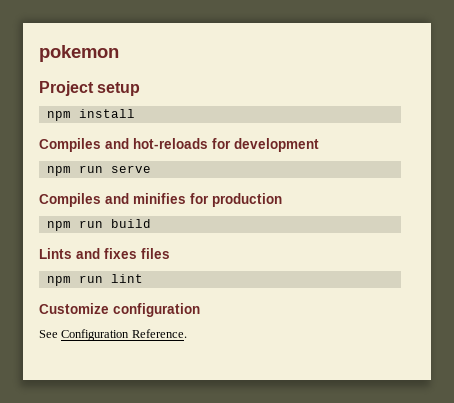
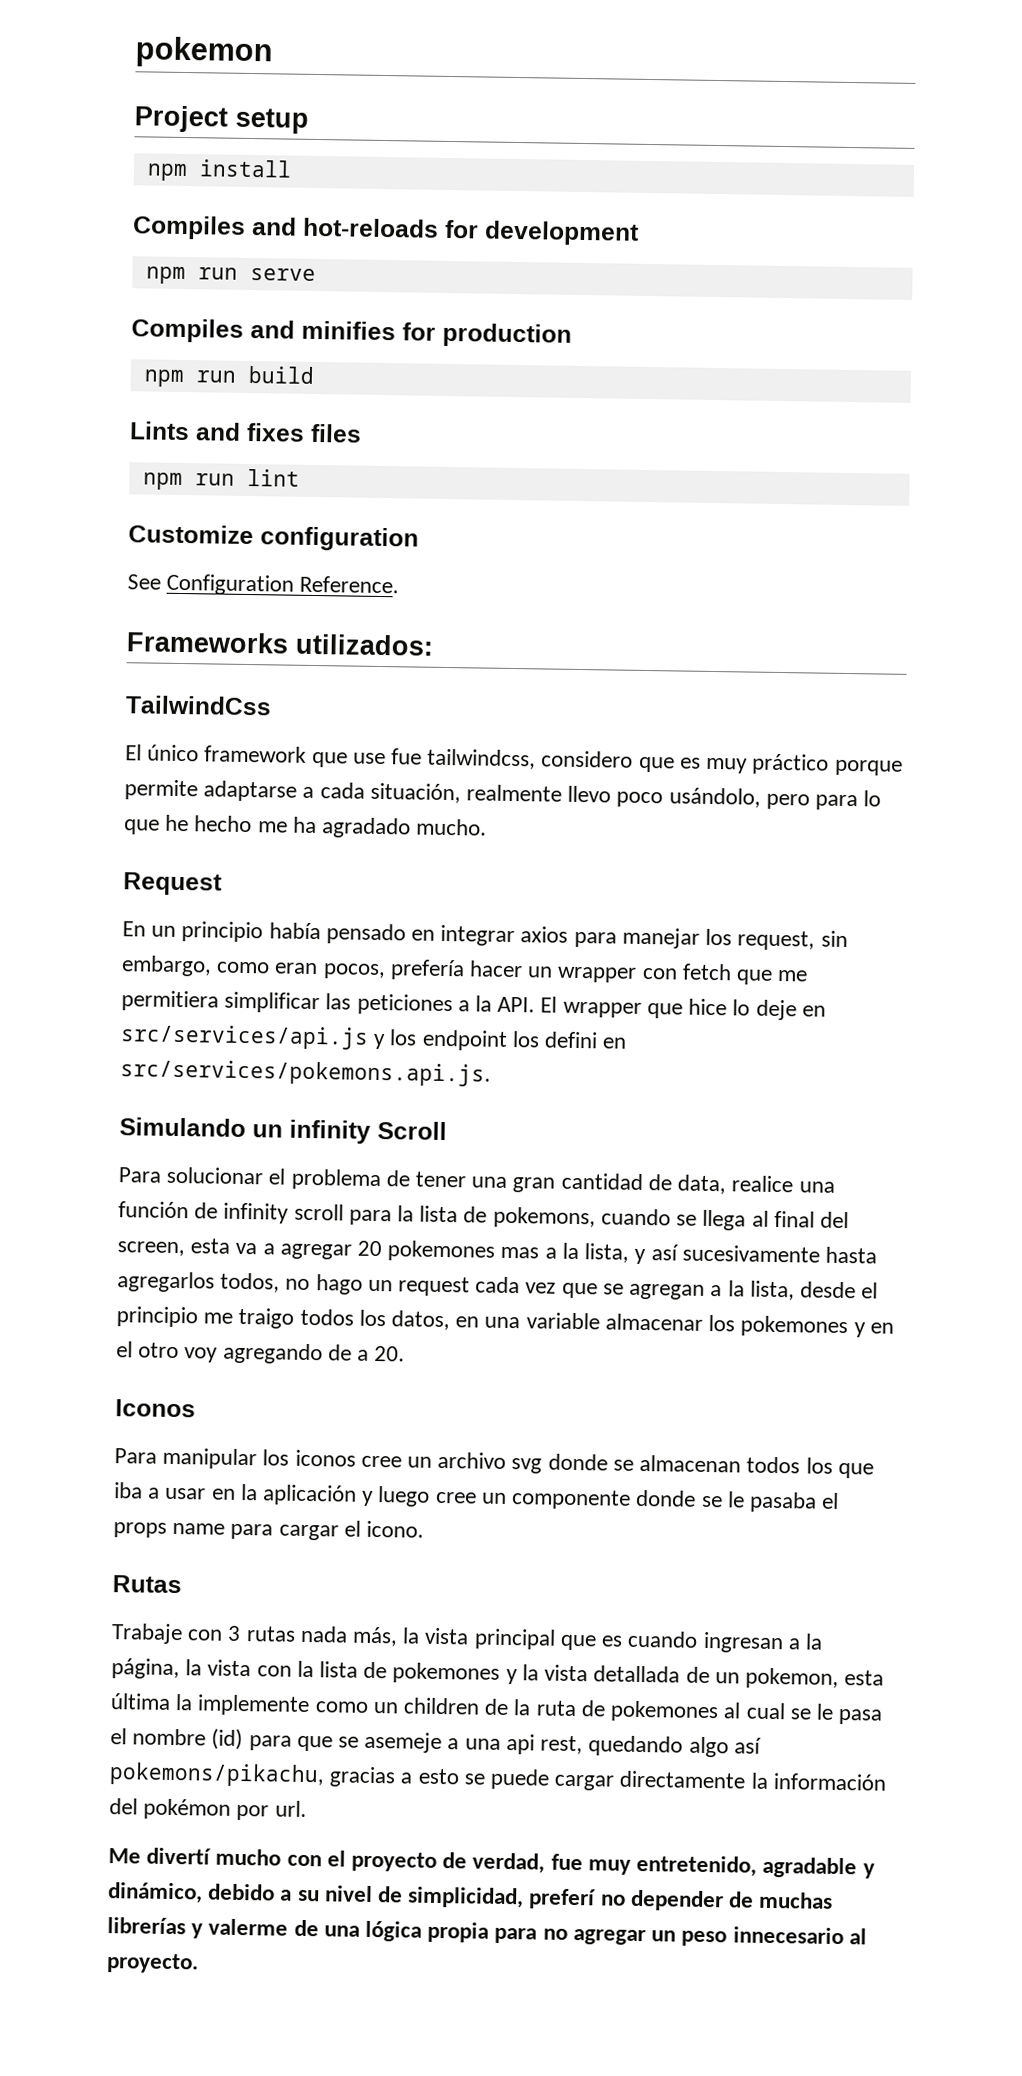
(187, 333) none -> [126,631,434,656] [125,695,272,716] [125,744,903,776] [124,779,882,811] [124,814,488,839] [123,872,222,896] [122,921,848,951] [121,955,809,985] [121,990,826,1021] [120,1024,628,1051] [120,1059,491,1087] [119,1117,447,1144] [118,1166,835,1195] [118,1201,849,1231] [117,1238,877,1265] [117,1271,879,1301] [116,1306,894,1338] [116,1341,406,1365] [115,1399,196,1418] [114,1447,874,1479] [114,1482,840,1513] [113,1520,425,1541] [112,1575,182,1594] [111,1623,823,1654] [111,1658,885,1689] [110,1693,883,1725] [110,1728,762,1758] [109,1762,886,1791] [109,1798,307,1821] [108,1847,875,1879] [107,1882,834,1912] [107,1917,867,1947] [106,1953,199,1974] // Frameworks utilizados: // TailwindCss // El único framework que use fue tailwindcss, considero que es muy práctico porque permite adaptarse a cada situación, realmente llevo poco usándolo, pero para lo que he hecho me ha agradado mucho. // Request // En un principio había pensado en integrar axios para manejar los request, sin embargo, como eran pocos, prefería hacer un wrapper con fetch que me permitiera simplificar las peticiones a la API. El wrapper que hice lo deje en src/services/api.js y los endpoint los defini en src/services/pokemons.api.js. // Simulando un infinity Scroll // Para solucionar el problema de tener una gran cantidad de data, realice una función de infinity scroll para la lista de pokemons, cuando se llega al final del screen, esta va a agregar 20 pokemones mas a la lista, y así sucesivamente hasta agregarlos todos, no hago un request cada vez que se agregan a la lista, desde el principio me traigo todos los datos, en una variable almacenar los pokemones y en el otro voy agregando de a 20. // Iconos // Para manipular los iconos cree un archivo svg donde se almacenan todos los que iba a usar en la aplicación y luego cree un componente donde se le pasaba el props name para cargar el icono. // Rutas // Trabaje con 3 rutas nada más, la vista principal que es cuando ingresan a la página, la vista con la lista de pokemones y la vista detallada de un pokemon, esta última la implemente como un children de la ruta de pokemones al cual se le pasa el nombre (id) para que se asemeje a una api rest, quedando algo así pokemons/pikachu, gracias a esto se puede cargar directamente la información del pokémon por url. // Me divertí mucho con el proyecto de verdad, fue muy entretenido, agradable y dinámico, debido a su nivel de simplicidad, preferí no depender de muchas librerías y valerme de una lógica propia para no agregar un peso innecesario al proyecto.

